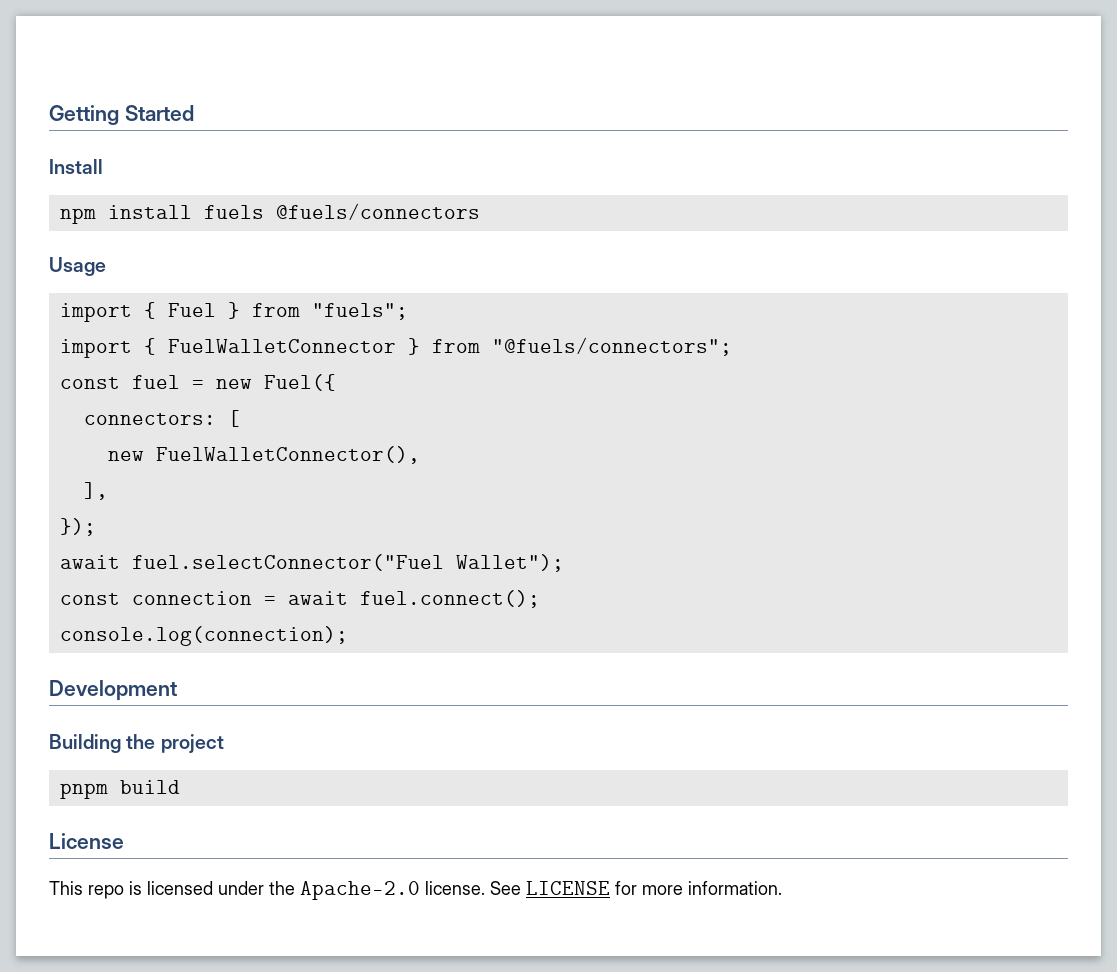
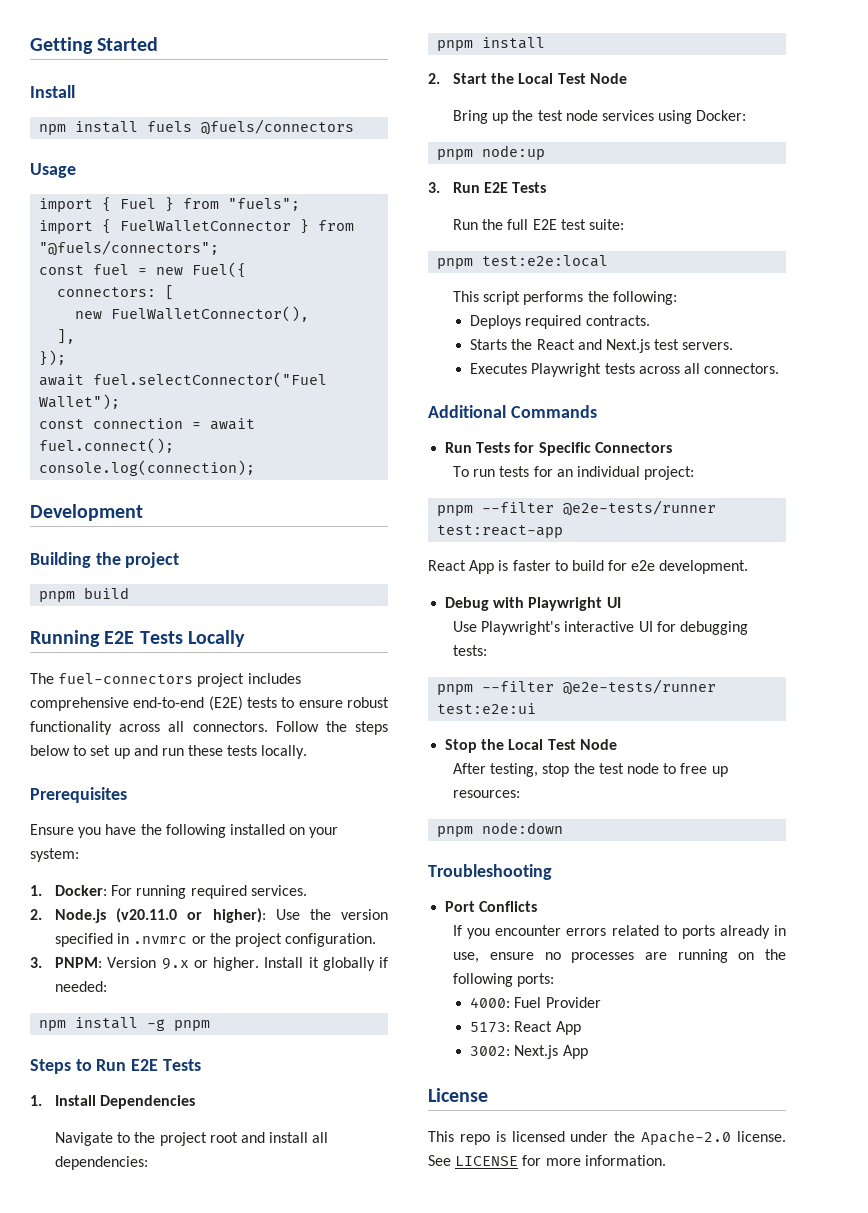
(180, 787) none -> [30,630,245,647] [30,673,301,687] [30,696,389,711] [30,721,388,735] [30,745,308,759] [30,787,127,803] [30,824,339,838] [30,848,79,862] [30,885,307,899] [30,908,388,923] [55,933,377,947] [30,957,389,971] [55,981,108,992] [39,1017,211,1031] [30,1059,201,1074] [30,1095,196,1109] [55,1132,329,1146] [55,1156,149,1170] [437,37,546,51] [428,73,627,84] [453,110,747,124] [437,145,546,160] [428,182,547,193] [453,219,625,230] [437,255,609,269] [453,291,677,305] [470,315,650,329] [470,339,734,353] [470,363,780,377] [428,405,597,418] [445,442,672,456] [453,466,695,480] [437,500,717,516] [437,525,564,538] [428,560,749,574] [445,597,621,611] [453,621,749,635] [453,645,488,656] [437,679,717,695] [437,703,537,714] [445,739,617,753] [453,763,728,777] [453,790,521,798] [437,822,564,837] [428,864,552,880] [445,901,538,912] [453,925,786,939] [453,949,786,963] [453,973,555,987] [470,997,601,1008] [470,1021,581,1035] [470,1045,588,1059] // Running E2E Tests Locally // The fuel-connectors project includes comprehensive end-to-end (E2E) tests to ensure robust functionality across all connectors. Follow the steps below to set up and run these tests locally. // Prerequisites // Ensure you have the following installed on your system: // 1. Docker: For running required services. // 2. Node.js (v20.11.0 or higher): Use the version specified in .nvmrc or the project configuration. // 3. PNPM: Version 9.x or higher. Install it globally if needed: // npm install -g pnpm // Steps to Run E2E Tests // 1. Install Dependencies // Navigate to the project root and install all dependencies: // pnpm install // 2. Start the Local Test Node // Bring up the test node services using Docker: // pnpm node:up // 3. Run E2E Tests // Run the full E2E test suite: // pnpm test:e2e:local // This script performs the following: // Deploys required contracts. // Starts the React and Next.js test servers. // Executes Playwright tests across all connectors. // Additional Commands // Run Tests for Specific Connectors // To run tests for an individual project: // pnpm --filter @e2e-tests/runner test:react-app // React App is faster to build for e2e development. // Debug with Playwright UI // Use Playwright's interactive UI for debugging tests: // pnpm --filter @e2e-tests/runner test:e2e:ui // Stop the Local Test Node // After testing, stop the test node to free up resources: // pnpm node:down // Troubleshooting // Port Conflicts // If you encounter errors related to ports already in use, ensure no processes are running on the following ports: // 4000: Fuel Provider // 5173: React App // 3002: Next.js App

